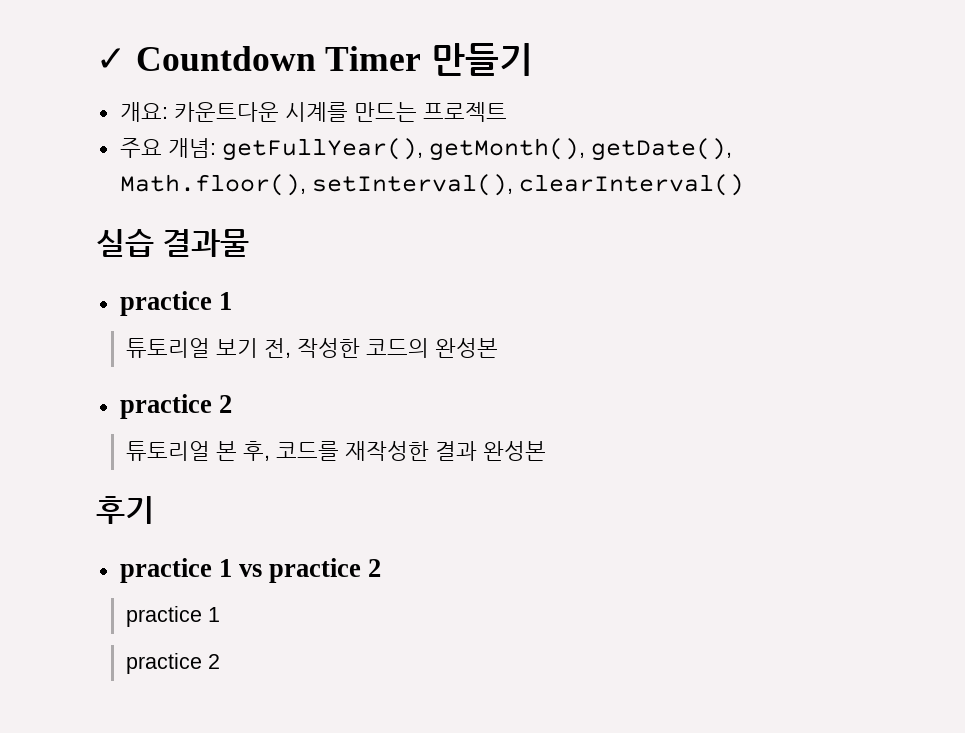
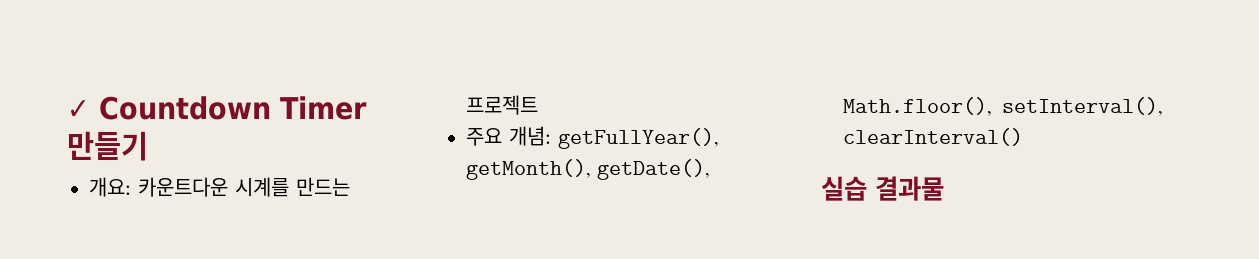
[119,291,232,316] [125,338,498,358] [119,394,232,419] [125,441,546,461] [96,496,154,524] [119,558,382,583] [125,606,220,627] [125,653,220,674] // practice 1 // 튜토리얼 보기 전, 작성한 코드의 완성본 // practice 2 // 튜토리얼 본 후, 코드를 재작성한 결과 완성본 // 후기 // practice 1 vs practice 2 // practice 1 // practice 2 -> (944, 188) none

